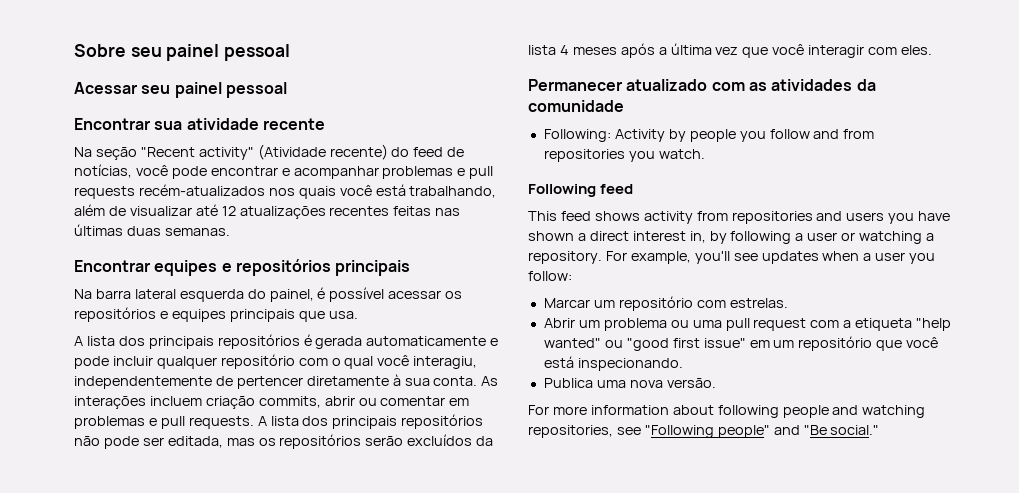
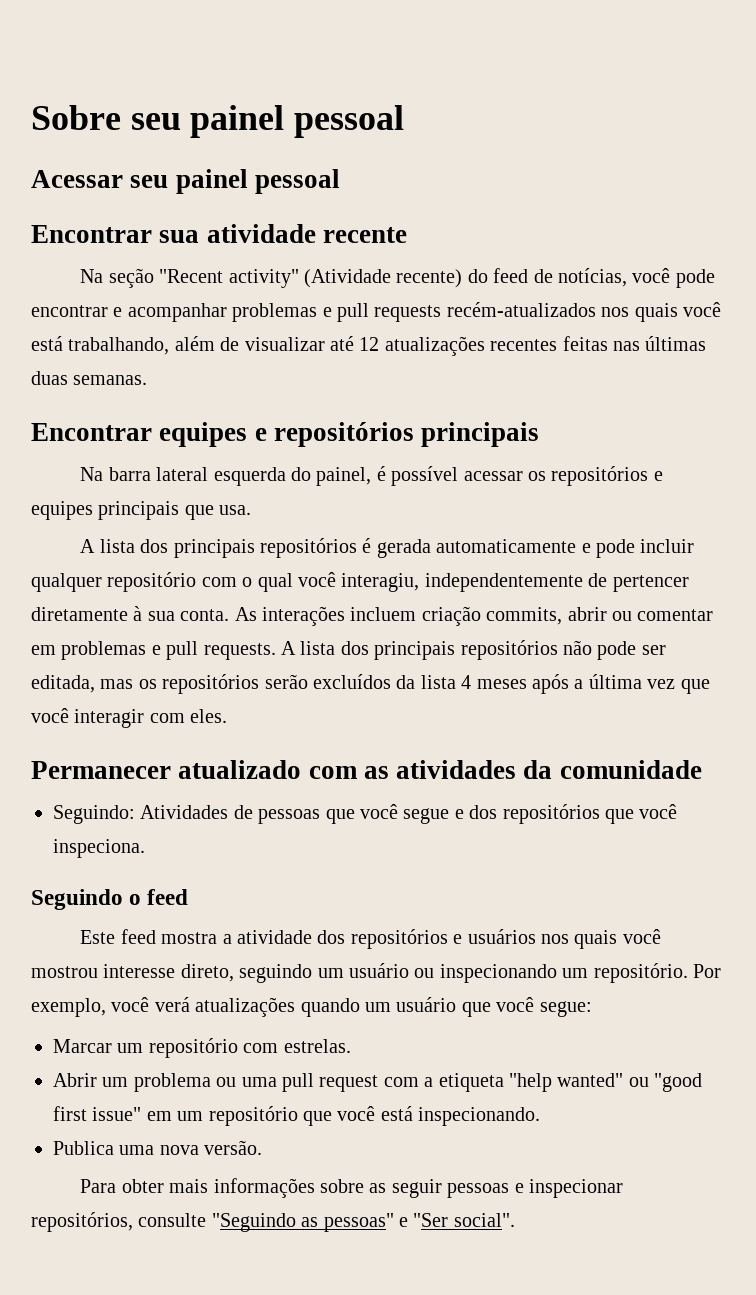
[543,129,875,142] [543,149,705,162] [528,184,634,197] [528,211,951,224] [528,231,935,244] [528,251,936,264] [528,271,572,281] Following: Activity by people you follow and from repositories you watch. // Following feed // This feed shows activity from repositories and users you have shown a direct interest in, by following a user or watching a repository. For example, you'll see updates when a user you follow: -> [53,804,678,824] [53,839,145,858] [31,889,189,910] [80,929,661,949] [31,963,721,983] [31,997,592,1017] Seguindo: Atividades de pessoas que você segue e dos repositórios que você inspeciona. // Seguindo o feed // Este feed mostra a atividade dos repositórios e usuários nos quais você mostrou interesse direto, seguindo um usuário ou inspecionando um repositório. Por exemplo, você verá atualizações quando um usuário que você segue:
[528,405,926,418] [528,425,880,438] For more information about following people and watching repositories, see "Following people" and "Be social." -> [80,1178,623,1198] [31,1212,515,1232] Para obter mais informações sobre as seguir pessoas e inspecionar repositórios, consulte "Seguindo as pessoas" e "Ser social".

